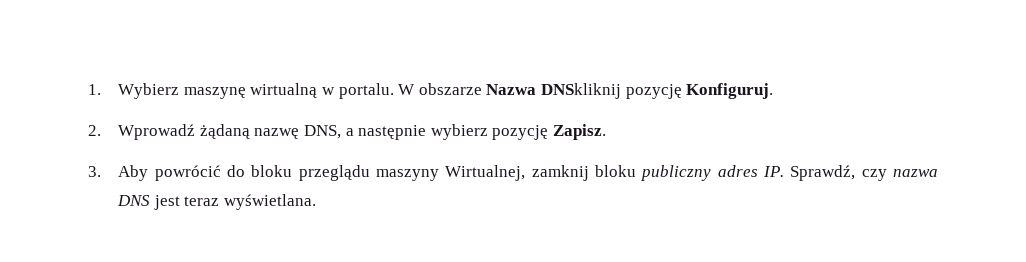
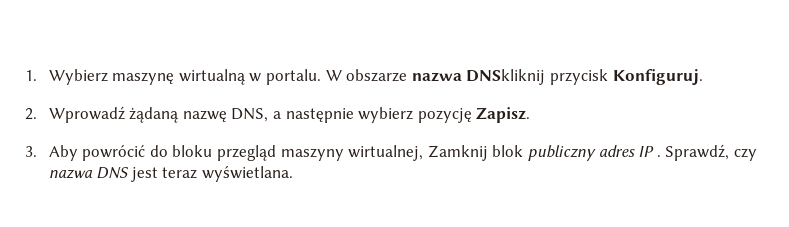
[486,83,682,99] Nazwa DNSkliknij pozycję -> [411,69,608,85] nazwa DNSkliknij przycisk
[298,165,784,181] przeglądu maszyny Wirtualnej, zamknij bloku publiczny adres IP. -> [216,145,661,161] przegląd maszyny wirtualnej, Zamknij blok publiczny adres IP .

